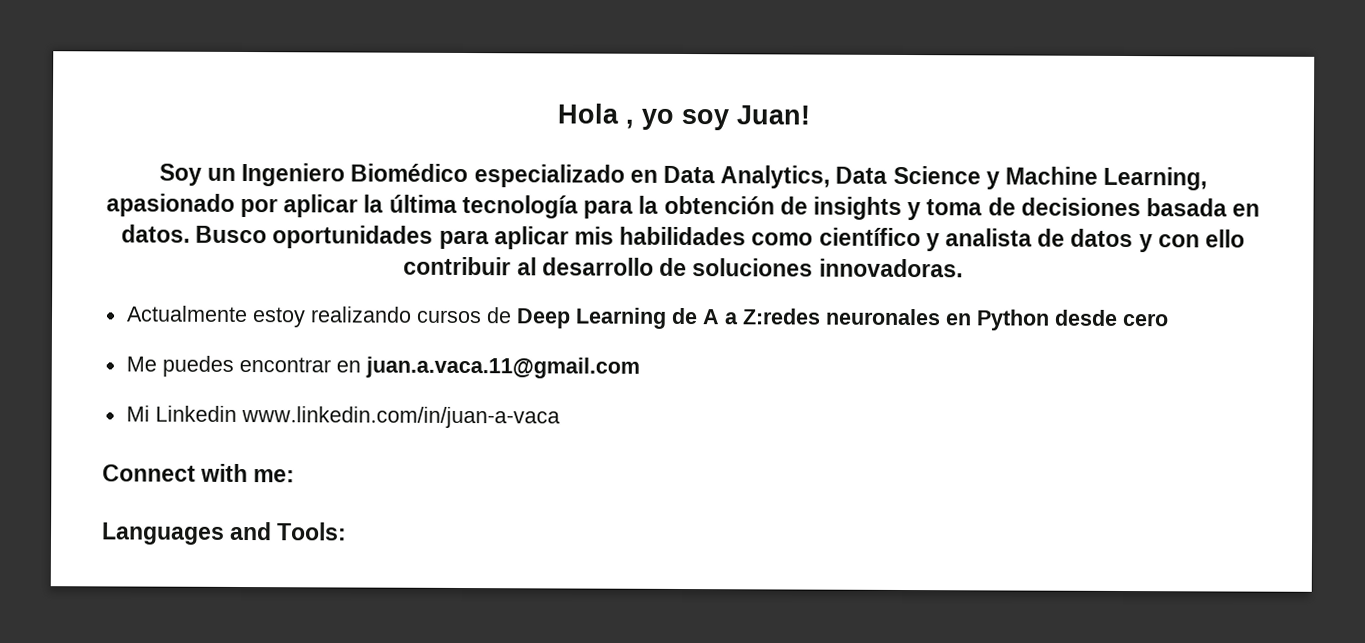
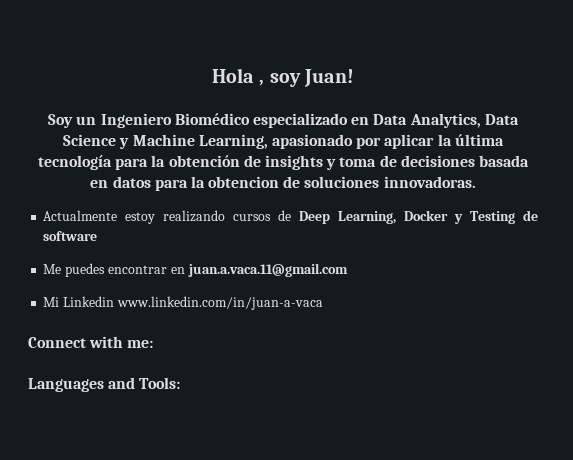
[640,108,674,130] yo -> (265, 82) none
[120,224,1246,253] [403,256,654,276] datos. Busco oportunidades para aplicar mis habilidades como científico y analista de datos y con ello contribuir al desarrollo -> [112,176,280,191] datos para la obtencion
[574,307,1169,331] Learning de A a Z:redes neuronales en Python desde cero -> [338,210,538,224] [43,231,98,241] Learning, Docker y Testing de software

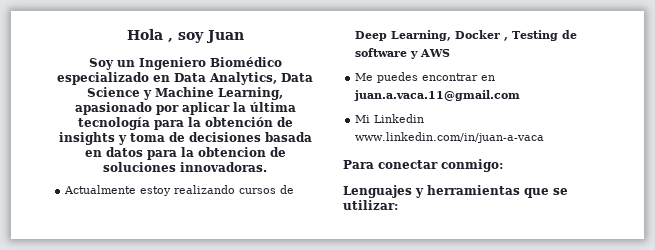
[303,69,354,87] Juan! -> [205,30,244,43] Juan
[454,214,464,224] y -> [504,37,509,41] ,
(98, 236) none -> [410,49,451,59] y AWS
[28,336,154,348] [28,377,181,392] Connect with me: // Languages and Tools: -> [343,159,503,172] [343,185,568,198] [343,200,398,210] Para conectar conmigo: // Lenguajes y herramientas que se utilizar:

